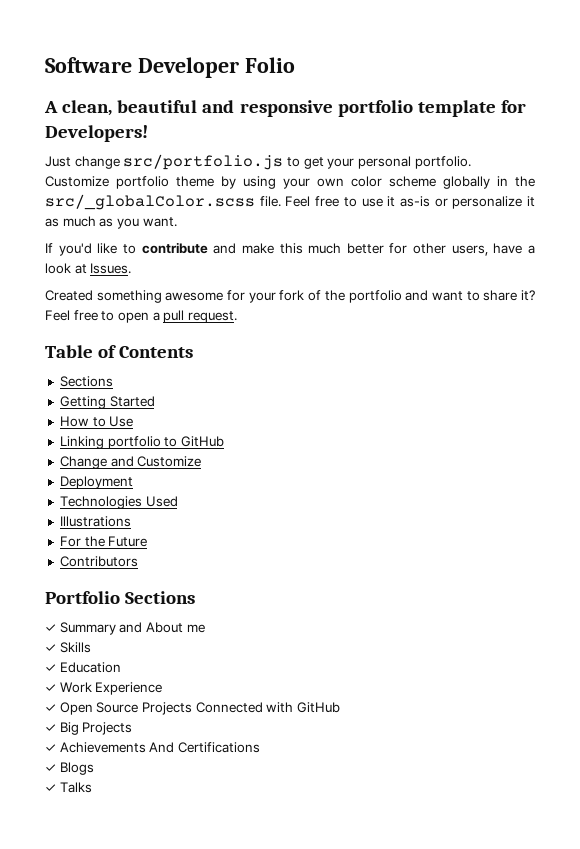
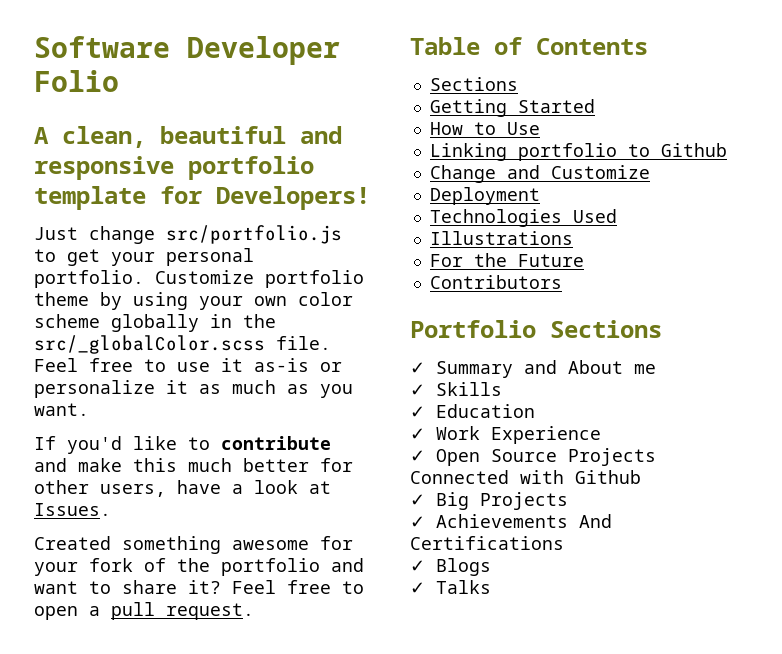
[180,436,224,447] GitHub -> [660,143,727,157] Github
[296,702,340,713] GitHub -> [575,470,641,484] Github

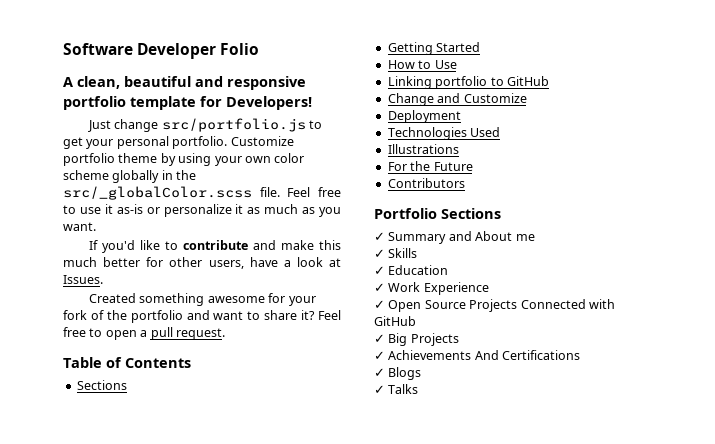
[660,143,727,157] Github -> [506,76,549,86] GitHub
[575,470,641,484] Github -> [374,316,416,326] GitHub

